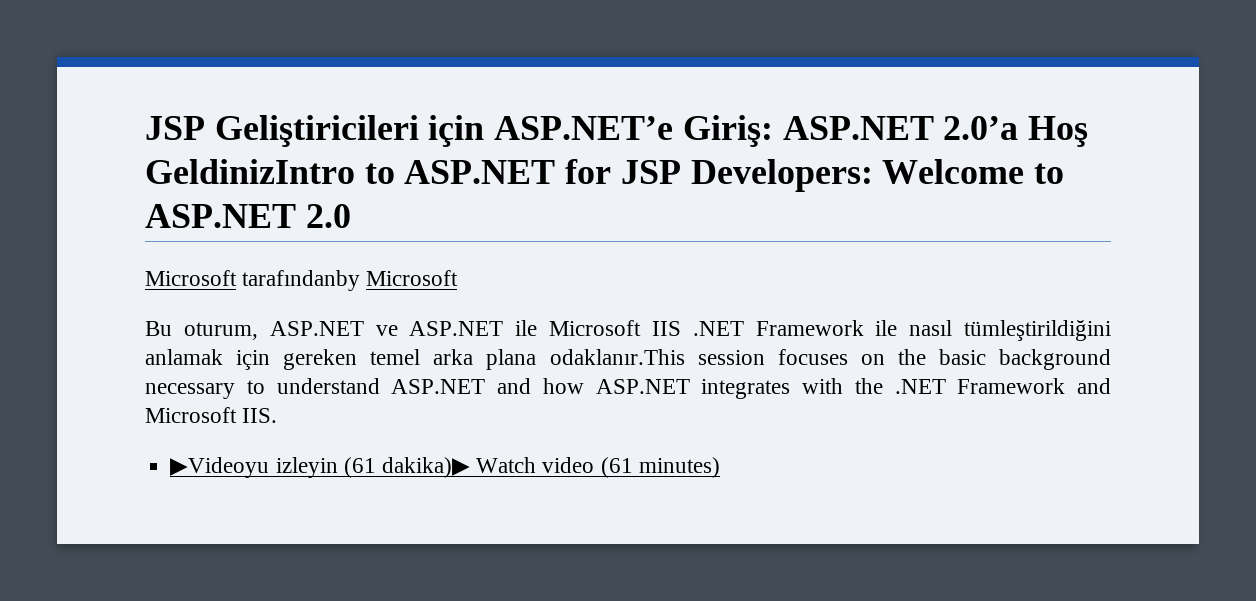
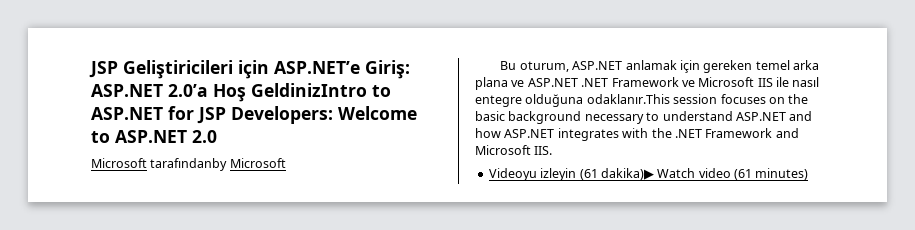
[375,320,1111,341] ve ASP.NET ile Microsoft IIS .NET Framework ile nasıl tümleştirildiğini -> (623, 65) none
(537, 359) none -> [511,77,820,87] [475,94,584,107] ve ASP.NET .NET Framework ve Microsoft IIS ile nasıl entegre olduğuna
[170,457,270,478] ▶Videoyu -> [488,168,537,181] Videoyu

